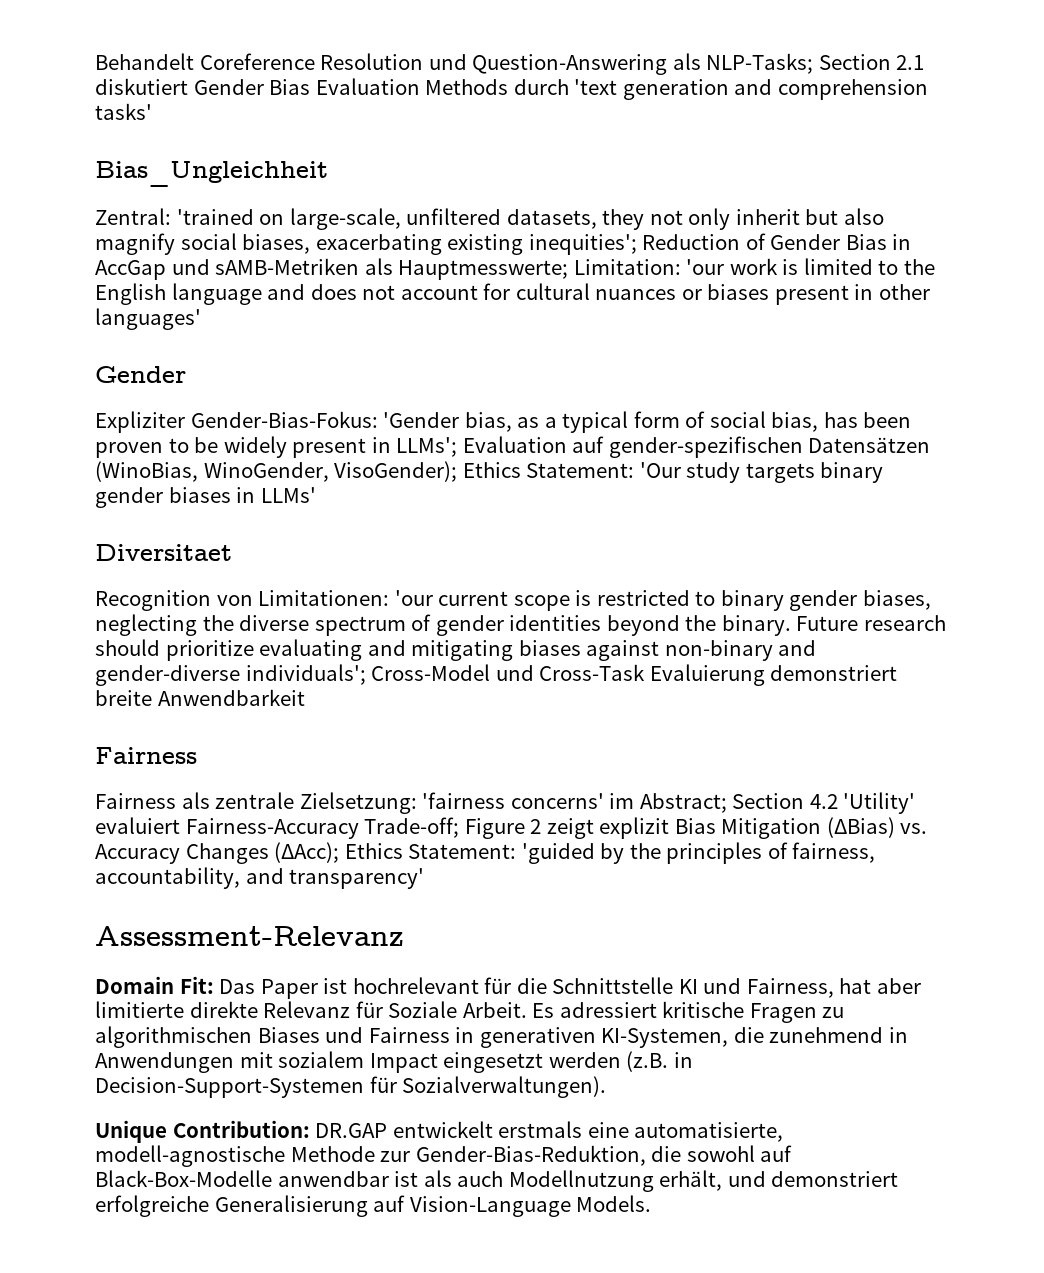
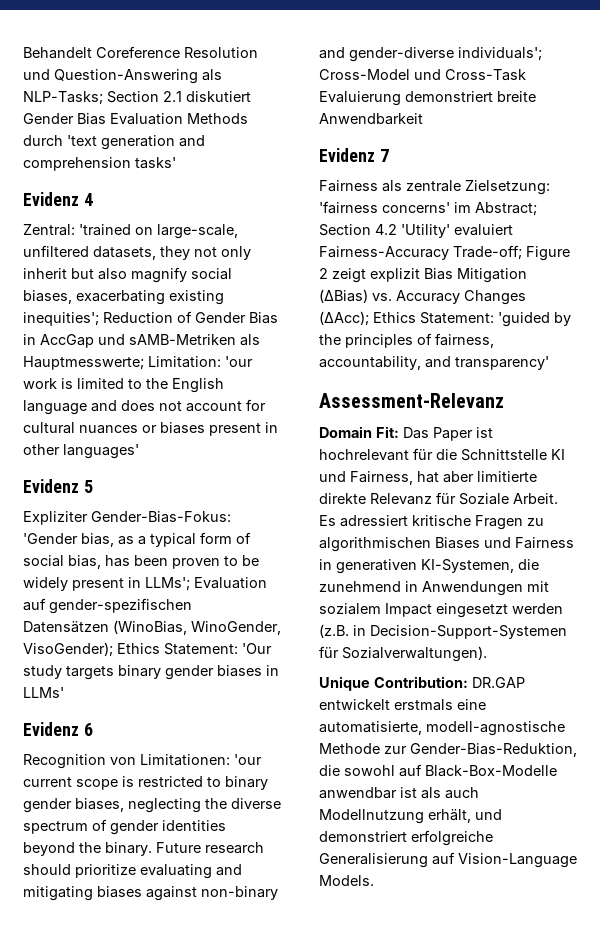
[95,161,328,187] Bias_Ungleichheit -> [23,192,93,206] Evidenz 4
[95,366,186,383] Gender -> [23,479,93,493] Evidenz 5
[95,544,232,561] Diversitaet -> [23,722,93,736] Evidenz 6
[95,747,197,764] Fairness -> [319,148,389,162] Evidenz 7

